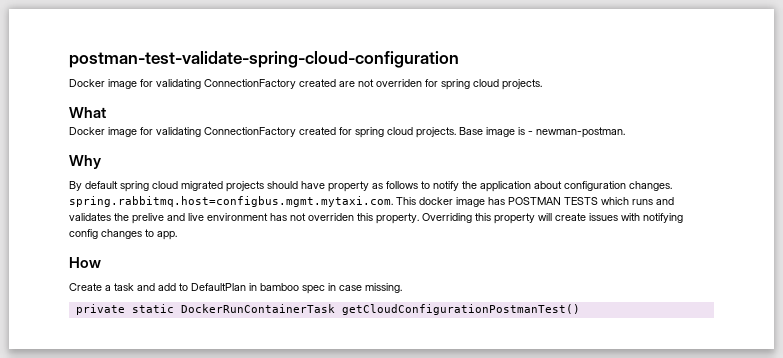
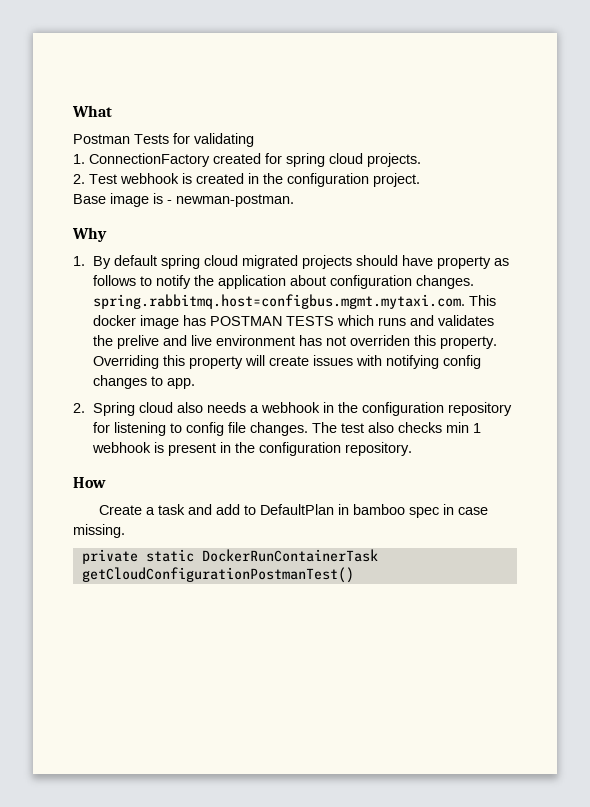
[69,51,459,68] [69,79,542,90] [69,107,106,118] [69,127,201,137] postman-test-validate-spring-cloud-configuration // Docker image for validating ConnectionFactory created are not overriden for spring cloud projects. // What // Docker image for validating -> [72,105,112,117] [73,133,254,147] [73,154,85,164] What // Postman Tests for validating // 1.
(456, 132) none -> [73,173,420,187] // 2. Test webhook is created in the configuration project. //
(101, 162) none -> [73,256,85,266] 1.
(177, 235) none -> [73,402,512,416] [92,422,481,436] [91,442,412,456] // 2. Spring cloud also needs a webhook in the configuration repository for listening to config file changes. The test also checks min 1 webhook is present in the configuration repository.

